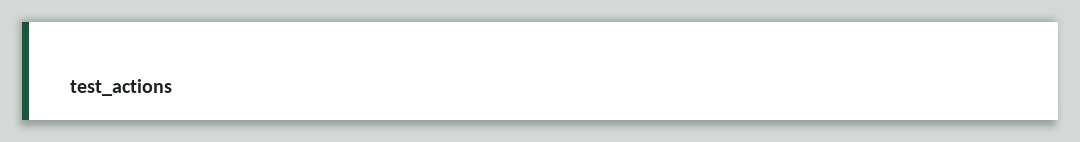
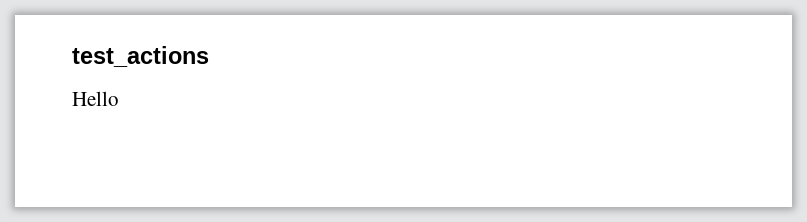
(172, 87) none -> [72,91,119,106] // Hello

